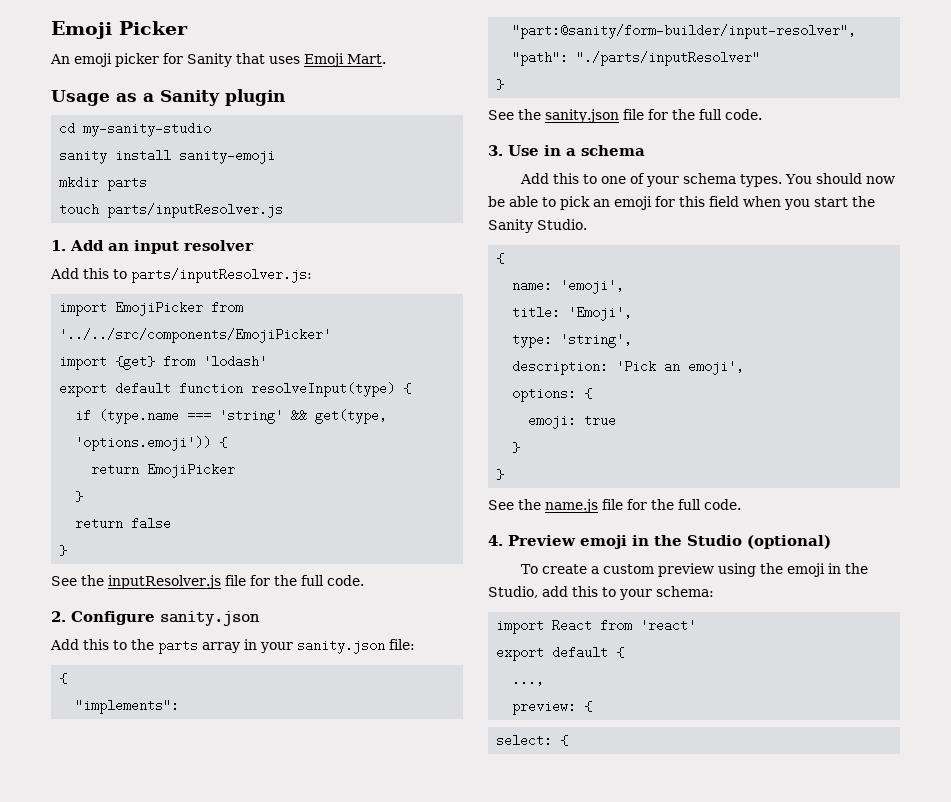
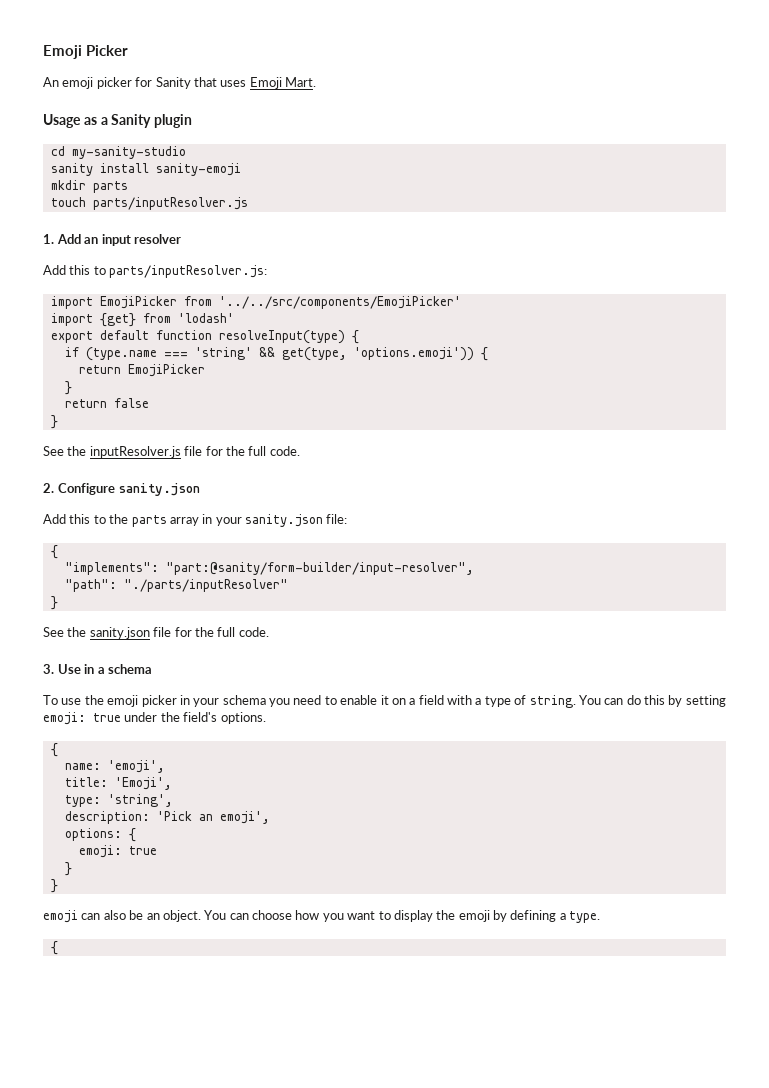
[520,173,896,187] [488,196,875,210] [488,219,587,233] Add this to one of your schema types. You should now be able to pick an emoji for this field when you start the Sanity Studio. -> [43,695,726,708] [43,712,266,725] To use the emoji picker in your schema you need to enable it on a field with a type of string. You can do this by setting emoji: true under the field's options.
[488,499,741,513] [488,535,831,549] [521,563,869,577] [488,586,714,600] [496,619,697,634] [496,646,625,661] [512,673,545,686] [512,700,593,715] [496,734,553,747] See the name.js file for the full code. // 4. Preview emoji in the Studio (optional) // To create a custom preview using the emoji in the Studio, add this to your schema: // import React from 'react' // export default { // ..., // preview: { // select: -> [43,910,601,923] emoji can also be an object. You can choose how you want to display the emoji by defining a type. //

